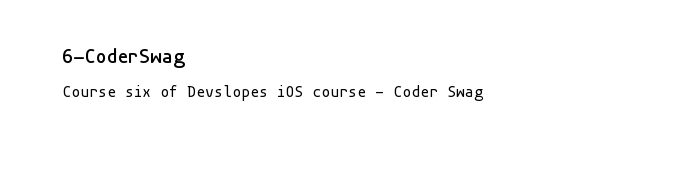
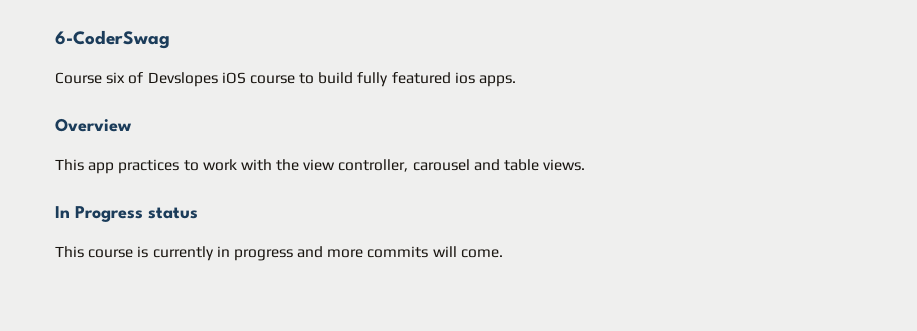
[375,85,484,101] - Coder Swag -> [299,72,517,87] [55,118,132,132] [55,159,586,174] [55,206,198,222] [55,246,503,261] to build fully featured ios apps. // Overview // This app practices to work with the view controller, carousel and table views. // In Progress status // This course is currently in progress and more commits will come.

